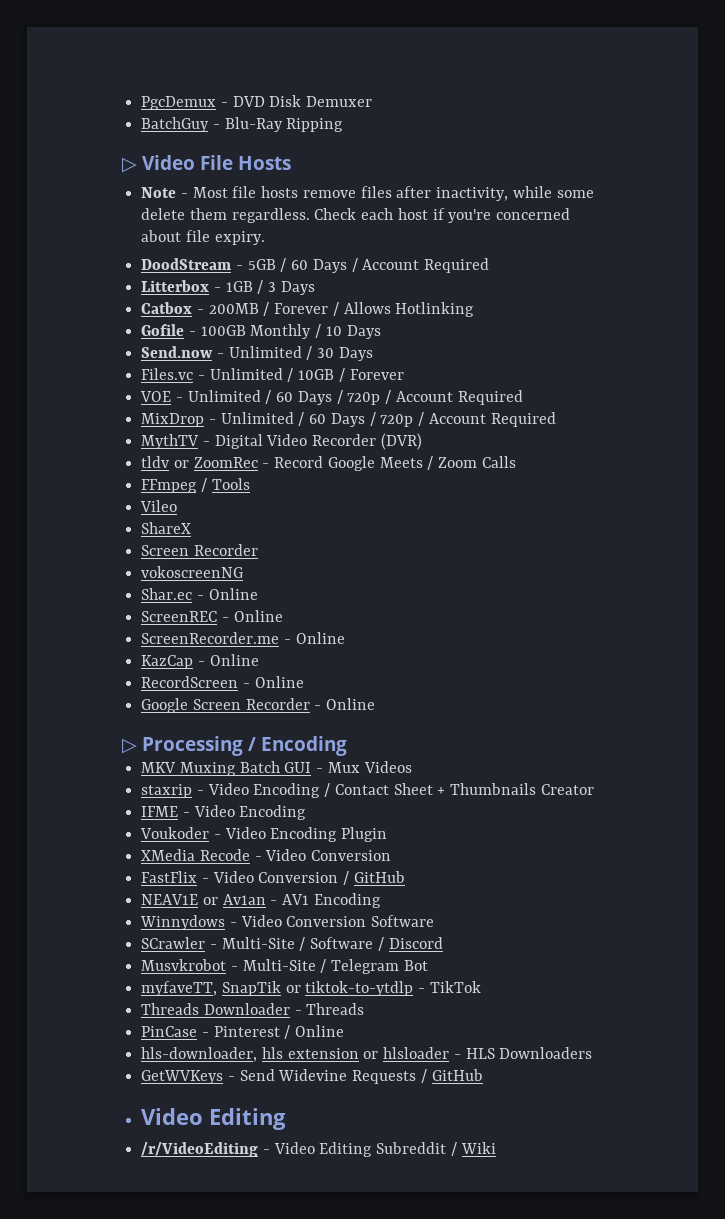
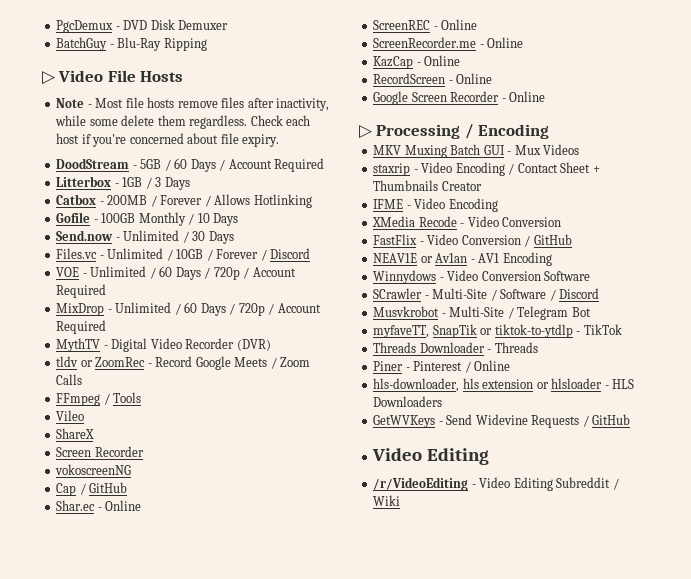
(404, 374) none -> [260,248,311,261] / Discord
(244, 572) none -> [56,482,128,496] // Cap / GitHub
[140,827,388,842] // Voukoder - Video Encoding Plugin -> (498, 205) none
[141,1026,198,1037] PinCase -> [373,361,404,371] Piner

